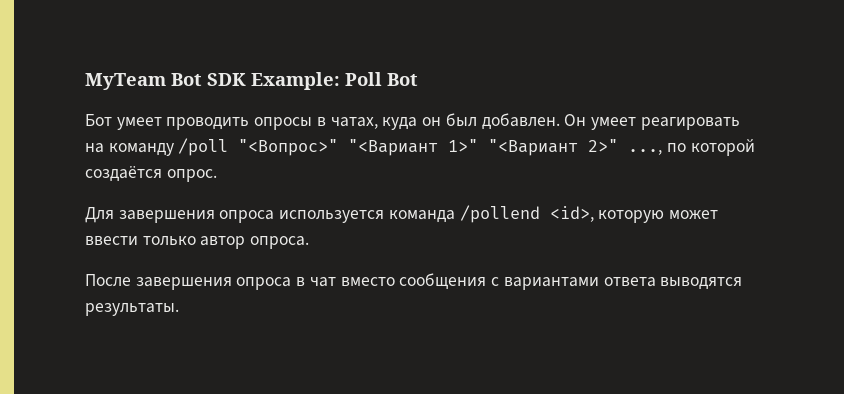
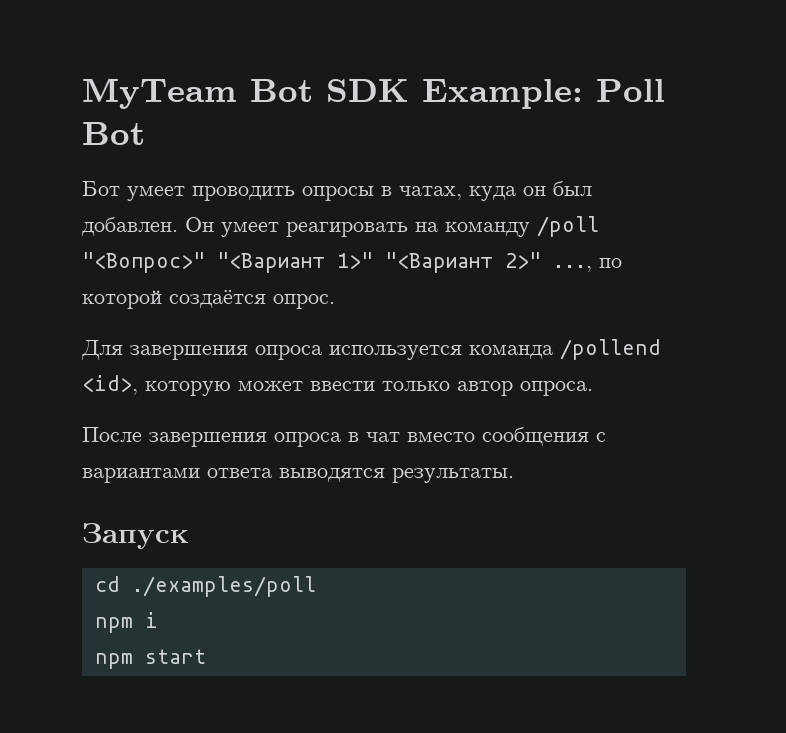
(179, 309) none -> [82,523,189,549] [94,576,316,597] [94,612,158,633] [94,649,206,669] // Запуск // cd ./examples/poll // npm i // npm start

